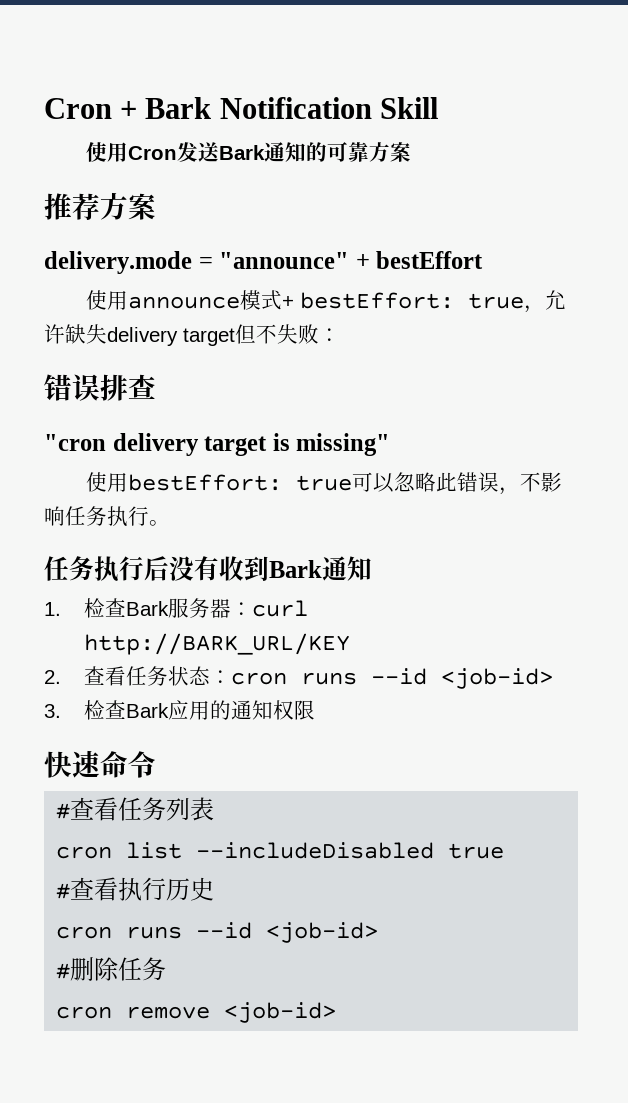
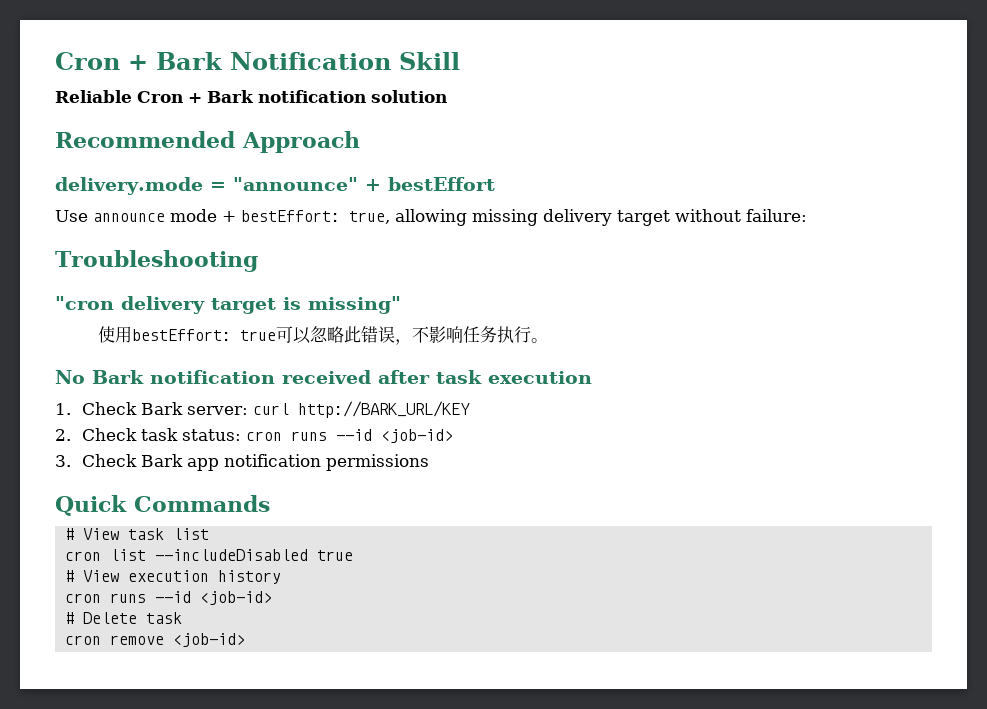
[86,142,412,162] [44,192,156,220] 使用Cron发送Bark通知的可靠方案 // 推荐方案 -> [55,90,447,103] [55,131,360,153] Reliable Cron + Bark notification solution // Recommended Approach
[86,290,567,313] [44,324,340,346] [44,374,156,401] 使用announce模式+ bestEffort: true，允许缺失delivery target但不失败： // 错误排查 -> [55,209,807,226] [55,250,258,272] Use announce mode + bestEffort: true, allowing missing delivery target without failure: // Troubleshooting
[44,556,372,582] [44,598,253,618] 任务执行后没有收到Bark通知 // 1.检查Bark服务器： -> [55,370,592,384] [55,402,249,415] No Bark notification received after task execution // 1. Check Bark server:
[84,666,232,686] 查看任务状态： -> [82,428,242,441] Check task status:
[84,700,316,720] [44,750,156,778] [56,797,215,821] 检查Bark应用的通知权限 // 快速命令 // #查看任务列表 -> [82,454,430,471] [55,495,270,516] [65,528,210,540] Check Bark app notification permissions // Quick Commands // # View task list
[70,877,215,901] 查看执行历史 -> [83,570,282,584] View execution history
[70,957,167,981] 删除任务 -> [83,612,183,624] Delete task

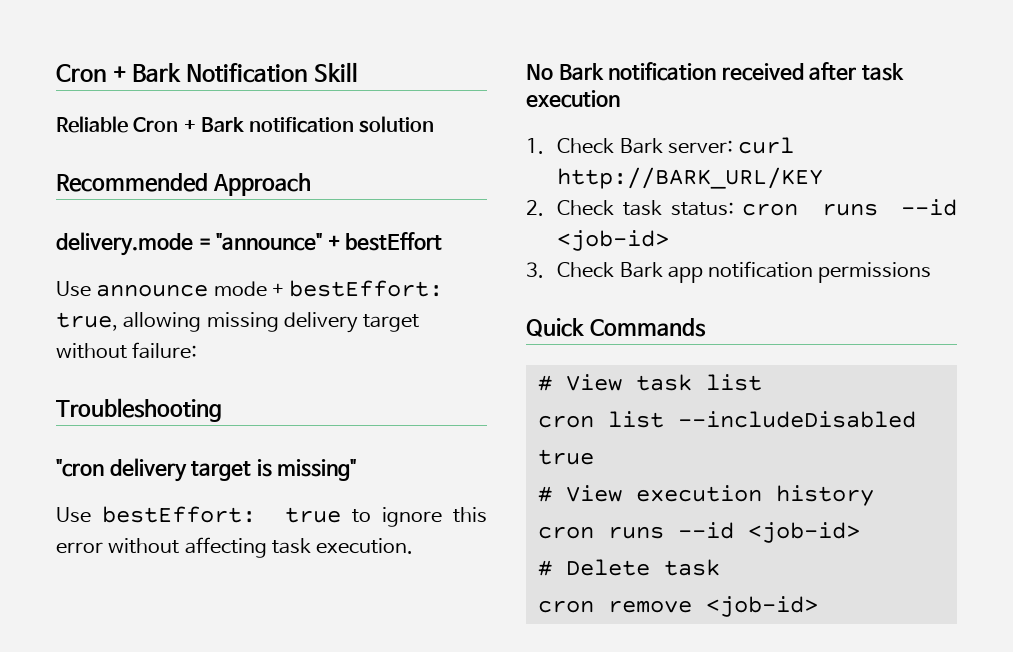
[97,326,132,343] 使用 -> [56,507,91,523] Use
[275,326,548,345] 可以忽略此错误，不影响任务执行。 -> [352,507,488,527] [56,537,414,558] to ignore this error without affecting task execution.

